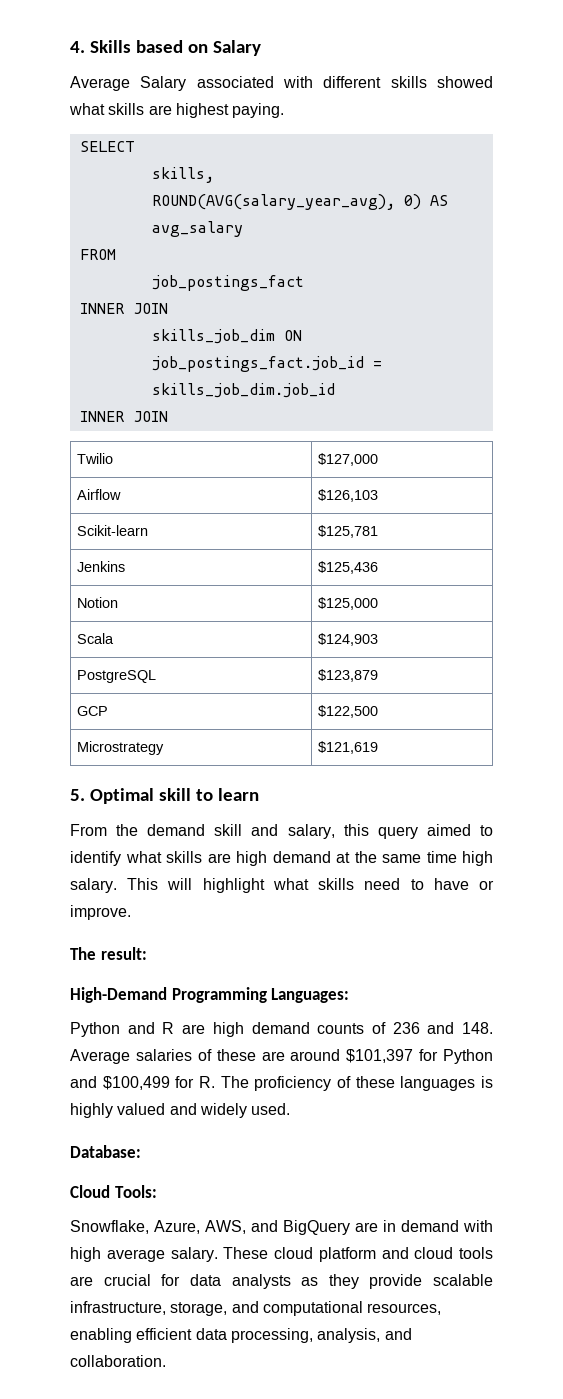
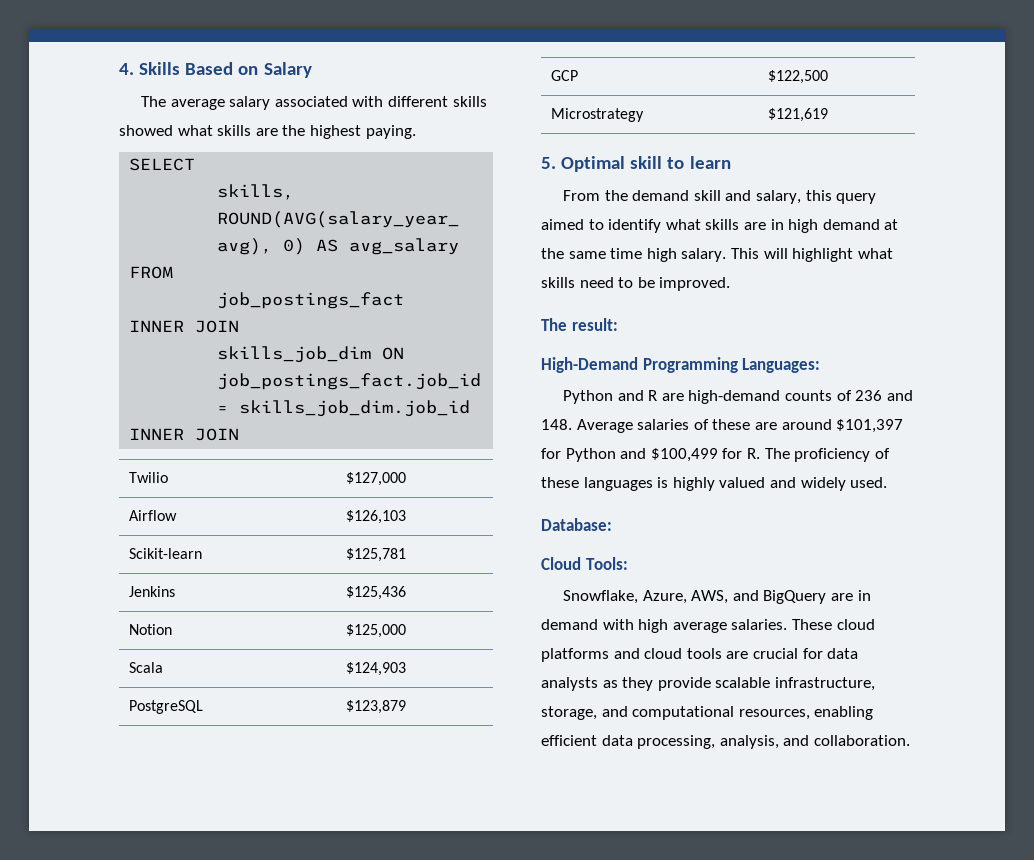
[135,40,183,53] based -> [185,62,234,75] Based
[70,76,187,91] Average Salary -> [141,96,271,110] The average salary
(172, 110) none -> [282,125,306,136] the
(231, 858) none -> [770,219,784,230] in
[433,878,495,890] [70,905,131,920] have or improve. -> [637,277,731,291] be improved.
[212,1022,310,1037] high demand -> [688,390,781,404] high-demand
[170,1247,218,1262] salary. -> [731,619,788,630] salaries.
[318,1247,376,1262] platform -> [541,648,609,662] platforms

